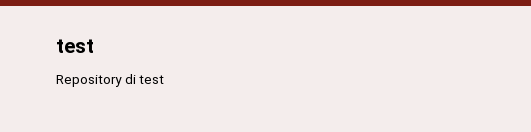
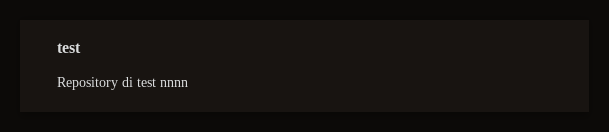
(165, 79) none -> [160,80,188,87] nnnn

